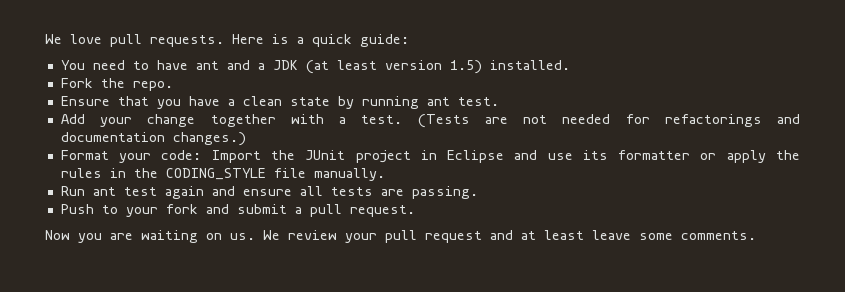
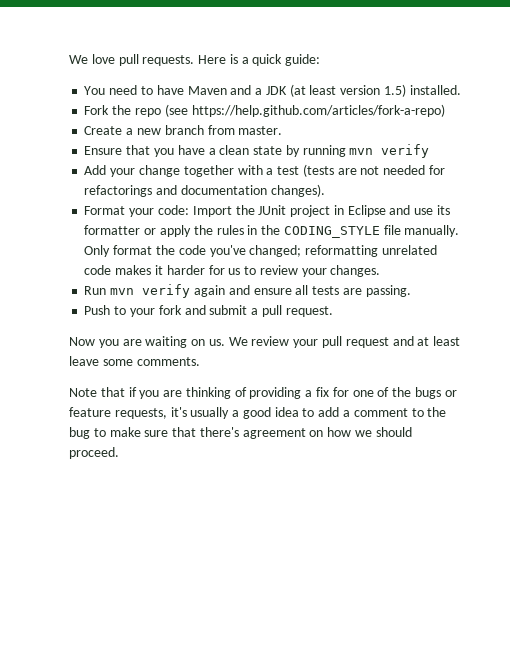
[195,61,219,70] ant -> [187,86,227,95] Maven
[132,81,173,91] repo. -> [134,104,445,117] [84,125,283,135] repo (see https://help.github.com/articles/fork-a-repo) // Create a new branch from master.
[426,97,499,106] ant test. -> [349,144,430,158] mvn verify
[361,114,470,128] test. (Tests -> [277,164,334,177] test (tests
[172,132,246,146] changes.) -> [270,184,325,197] changes).
(385, 174) none -> [84,245,437,257] [84,265,381,277] Only format the code you've changed; reformatting unrelated code makes it harder for us to review your changes.
[92,187,157,196] ant test -> [110,284,191,298] mvn verify
(756, 235) none -> [69,387,457,399] [69,407,447,419] [69,427,412,439] [69,447,119,459] // Note that if you are thinking of providing a fix for one of the bugs or feature requests, it's usually a good idea to add a comment to the bug to make sure that there's agreement on how we should proceed.

